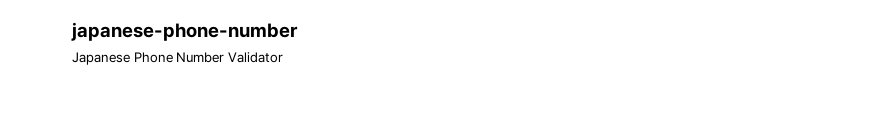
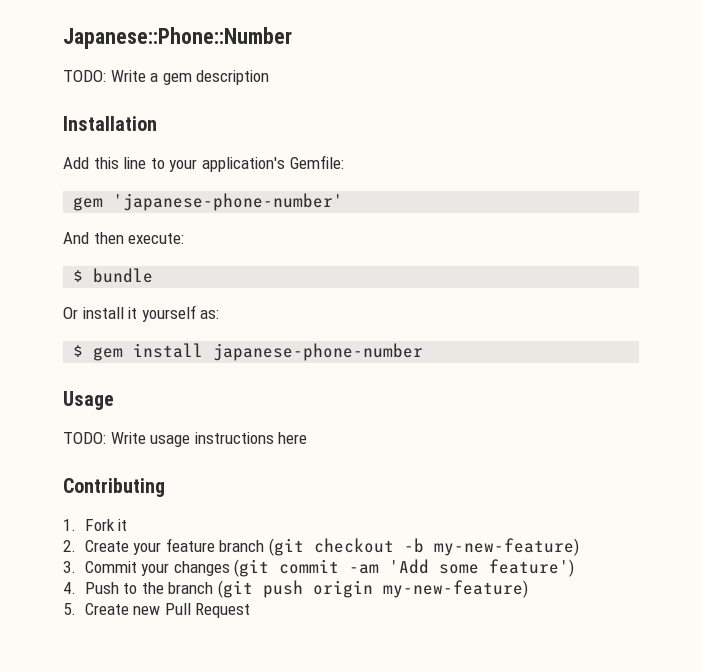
[71,22,298,41] [72,52,283,65] japanese-phone-number // Japanese Phone Number Validator -> [63,27,292,49] [63,70,270,85] [63,116,157,131] [63,155,344,172] [73,193,344,211] [63,232,185,244] [73,268,154,283] [63,305,220,322] [73,343,424,361] [63,391,114,410] [63,432,308,447] [63,478,165,497] [63,519,128,531] [63,538,579,556] [63,559,575,577] [63,580,528,598] [63,603,251,618] Japanese::Phone::Number // TODO: Write a gem description // Installation // Add this line to your application's Gemfile: // gem 'japanese-phone-number' // And then execute: // $ bundle // Or install it yourself as: // $ gem install japanese-phone-number // Usage // TODO: Write usage instructions here // Contributing // 1. Fork it // 2. Create your feature branch (git checkout -b my-new-feature) // 3. Commit your changes (git commit -am 'Add some feature') // 4. Push to the branch (git push origin my-new-feature) // 5. Create new Pull Request

